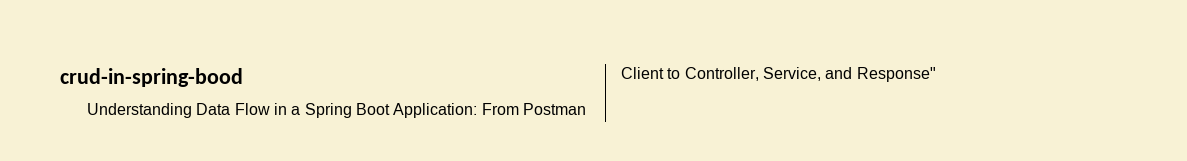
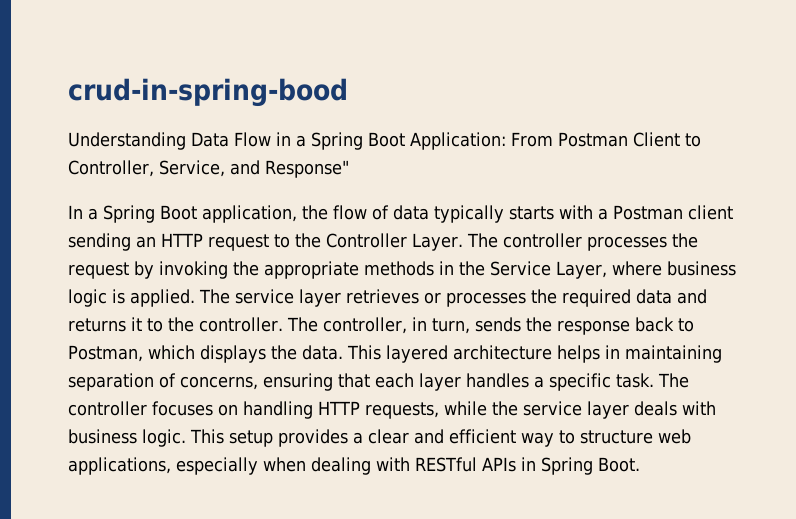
(936, 74) none -> [68,205,733,223] [68,233,698,251] [68,261,736,279] [68,289,707,307] [68,317,694,335] [68,345,722,363] [68,373,689,391] [68,401,716,419] [68,429,691,447] [68,457,640,475] // In a Spring Boot application, the flow of data typically starts with a Postman client sending an HTTP request to the Controller Layer. The controller processes the request by invoking the appropriate methods in the Service Layer, where business logic is applied. The service layer retrieves or processes the required data and returns it to the controller. The controller, in turn, sends the response back to Postman, which displays the data. This layered architecture helps in maintaining separation of concerns, ensuring that each layer handles a specific task. The controller focuses on handling HTTP requests, while the service layer deals with business logic. This setup provides a clear and efficient way to structure web applications, especially when dealing with RESTful APIs in Spring Boot.

